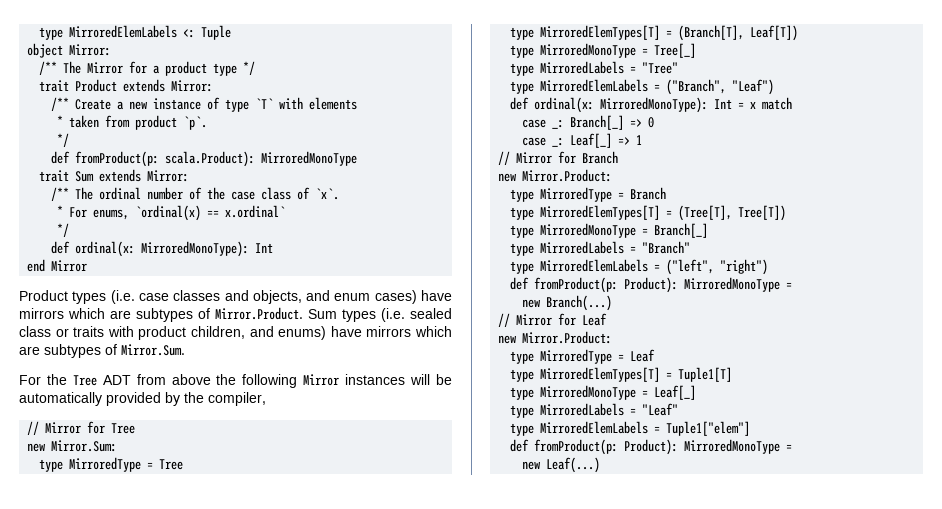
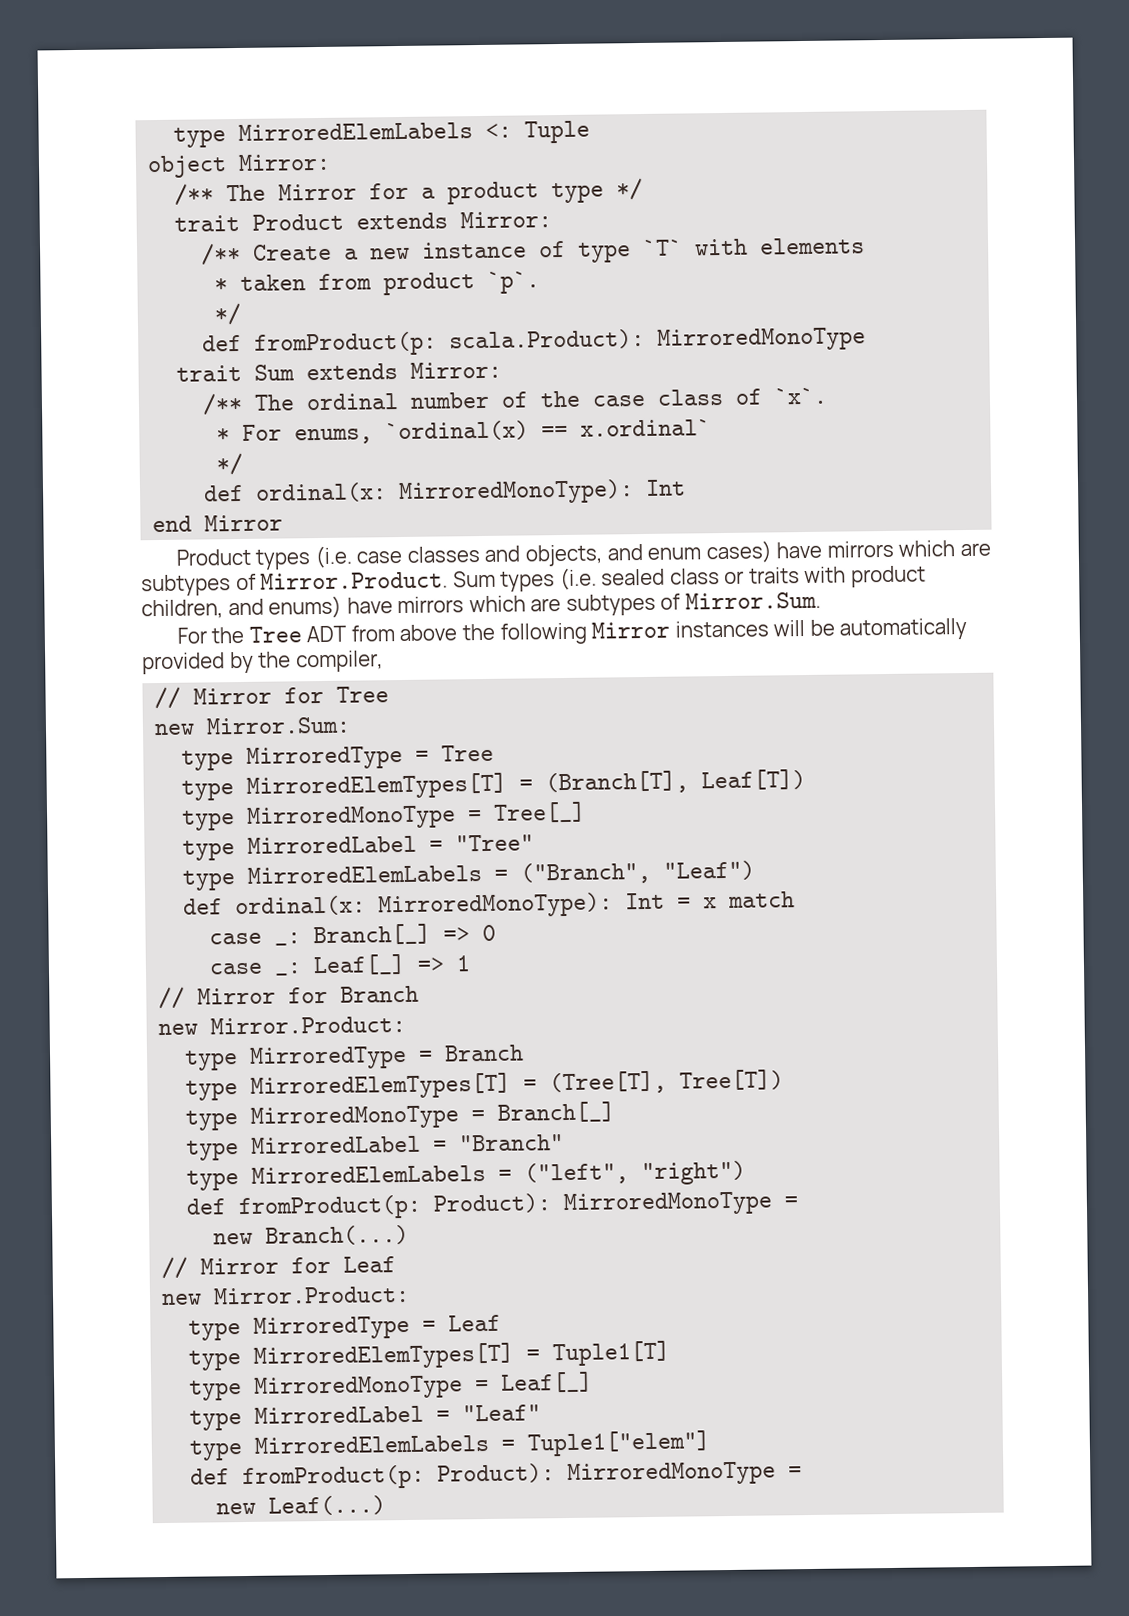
[540,61,625,74] MirroredLabels -> [247,835,418,854] MirroredLabel
[540,241,625,254] MirroredLabels -> [251,1135,422,1154] MirroredLabel
[540,403,625,416] MirroredLabels -> [254,1405,425,1424] MirroredLabel

